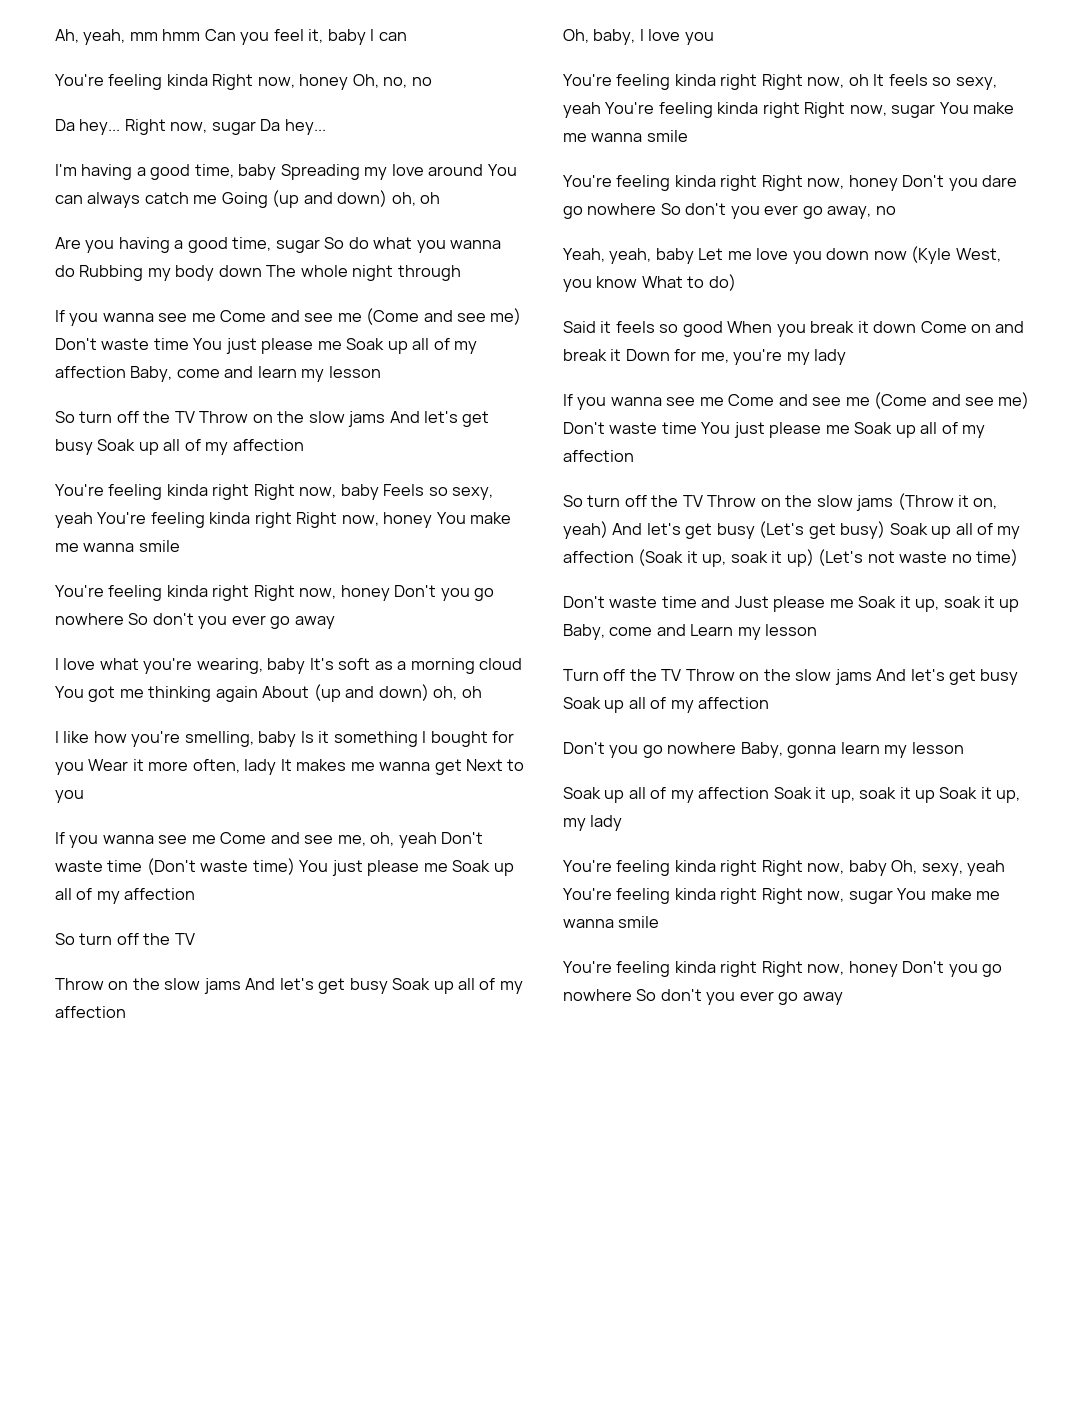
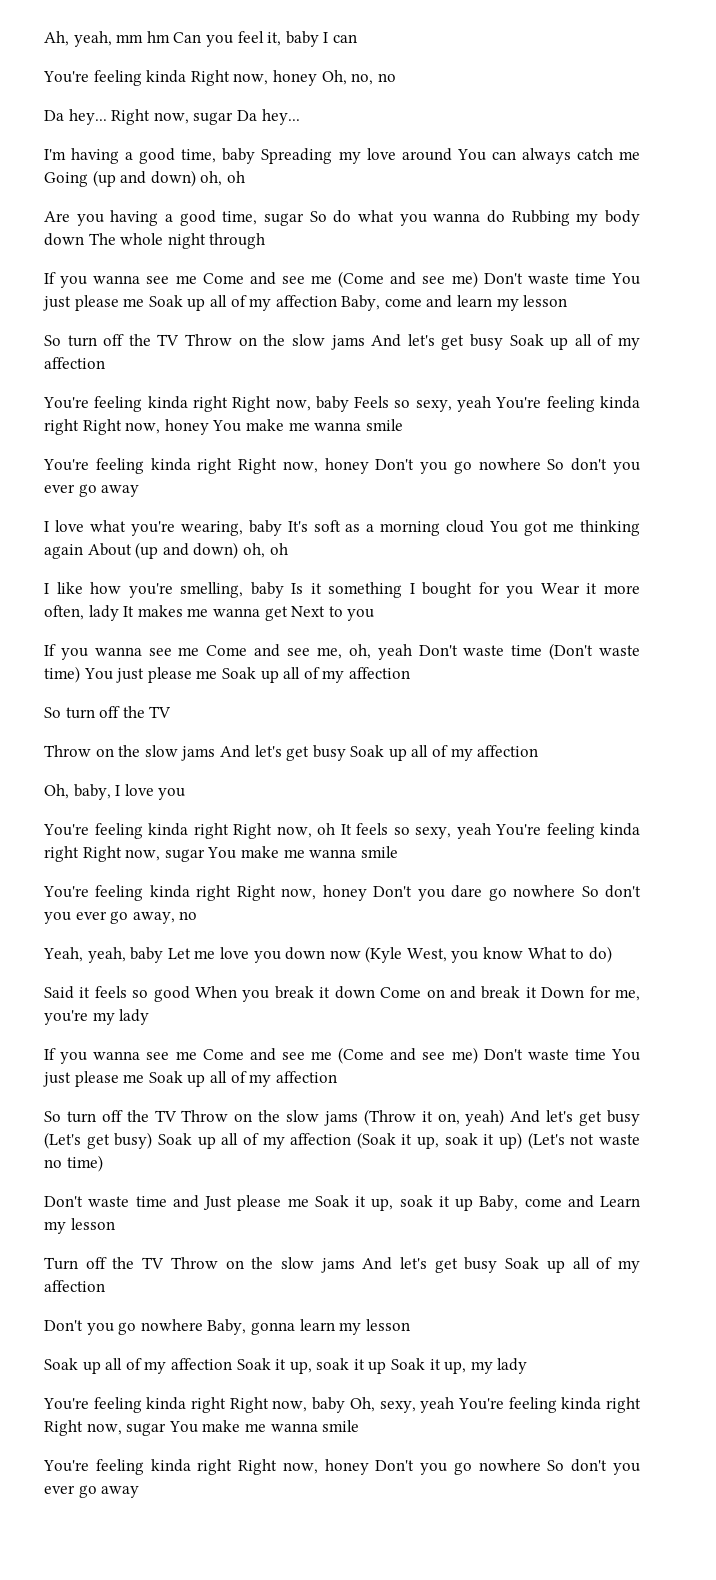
[162,29,201,41] hmm -> [146,31,170,43] hm

